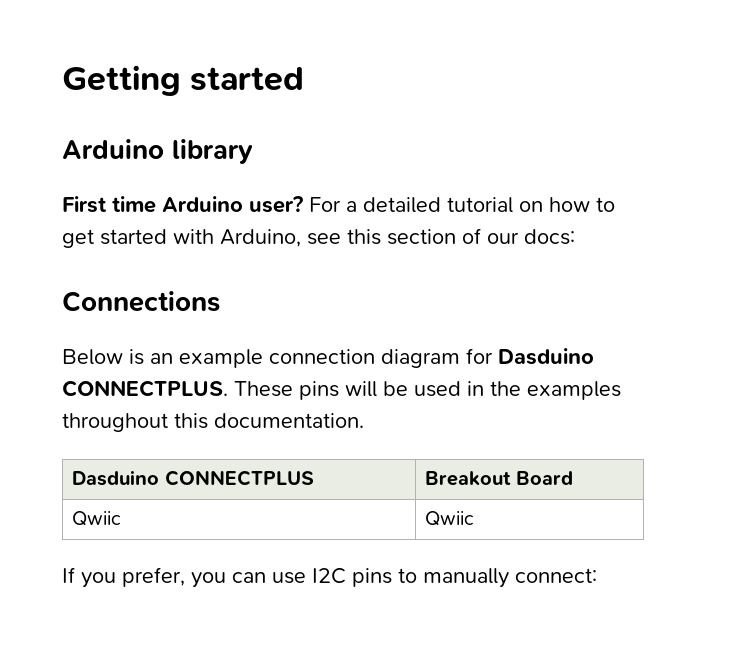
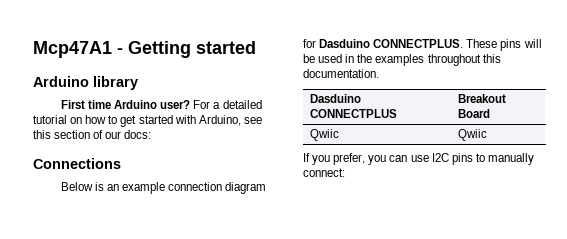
(62, 80) none -> [33,41,123,58] Mcp47A1 -

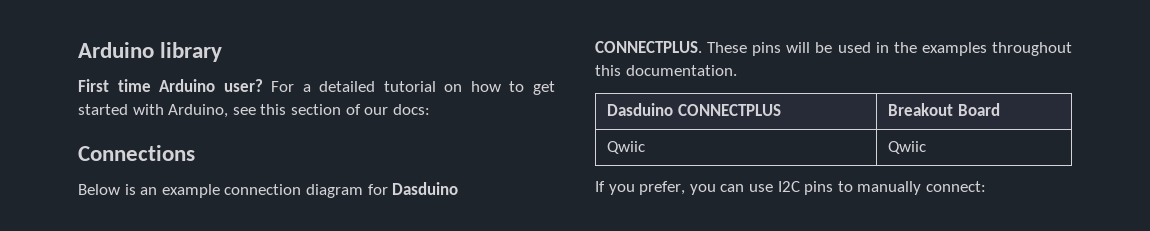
[33,41,256,58] Mcp47A1 - Getting started // -> (78, 50) none

